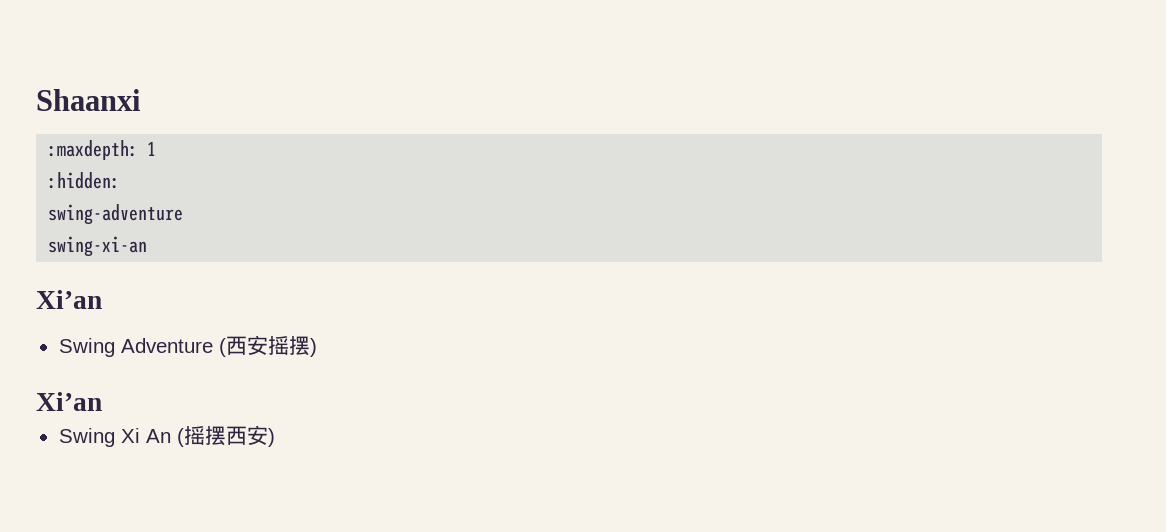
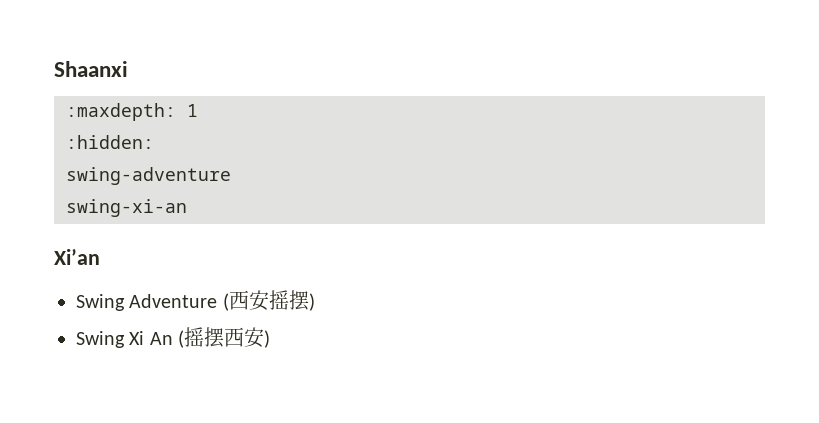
[36,392,102,411] // Xi’an -> (315, 302) none

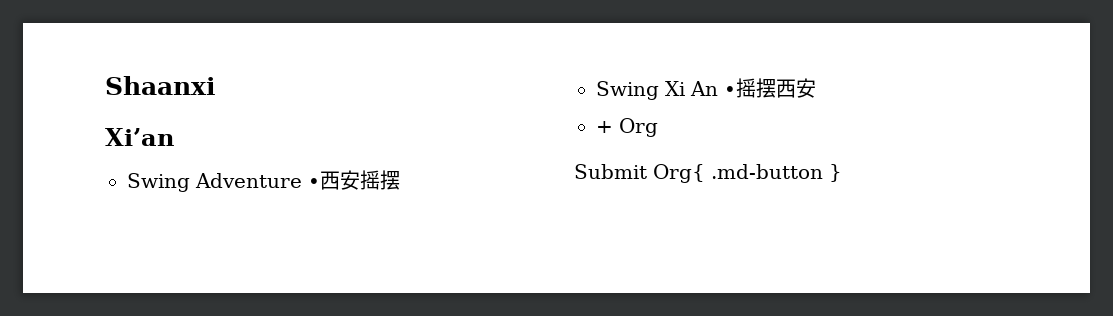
[66,103,198,121] [66,135,154,149] [66,167,231,185] [66,199,187,217] // :maxdepth: 1 // :hidden: // swing-adventure // swing-xi-an -> (216, 85) none
[222,293,229,311] ( -> [308,178,320,188] •
[308,293,315,311] ) -> (400, 180) none
[178,330,185,348] ( -> [724,86,736,96] •
[264,330,271,348] ) -> [596,118,658,137] [574,164,842,183] // + Org // Submit Org{ .md-button }

